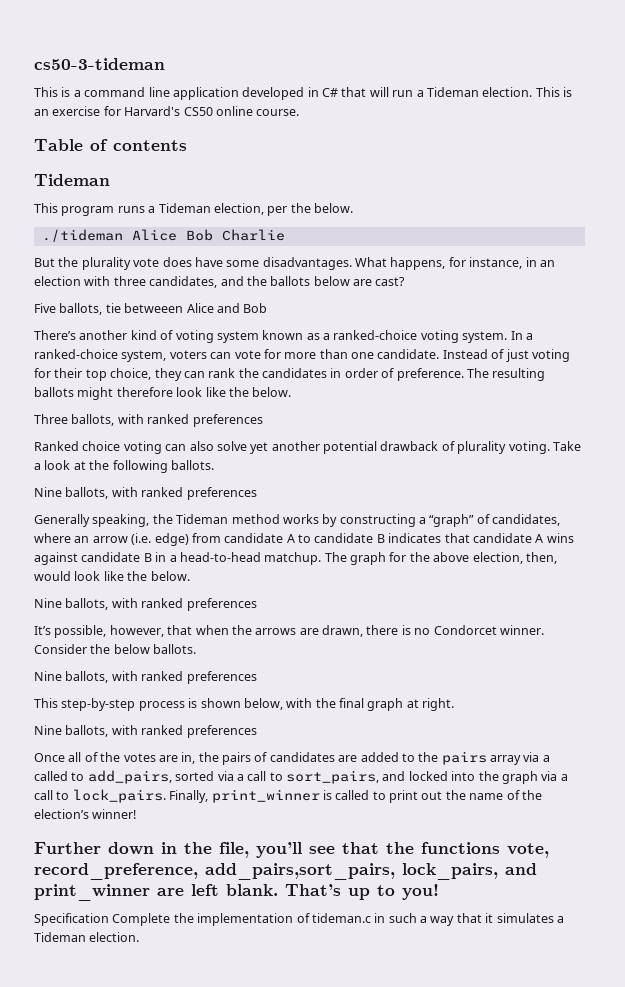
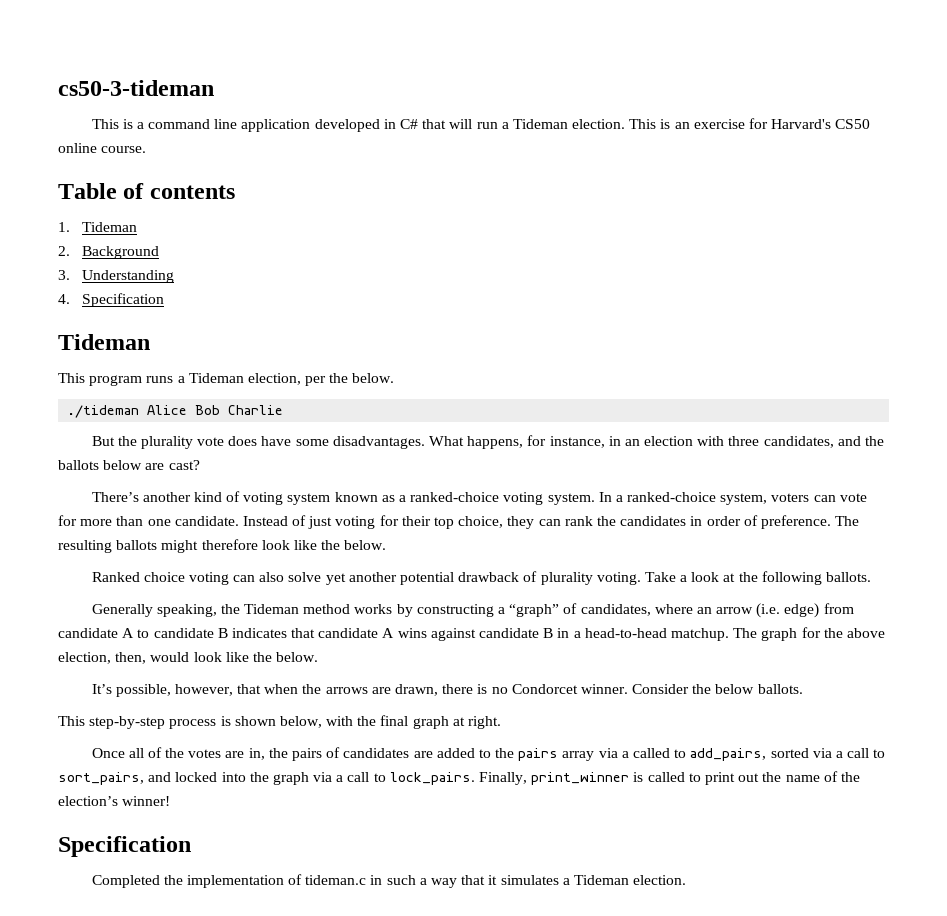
(187, 145) none -> [58,222,138,232] [58,246,160,259] [58,270,175,283] [58,293,165,307] // 1. Tideman // 2. Background // 3. Understanding // 4. Specification
[34,303,268,315] // Five ballots, tie betweeen Alice and Bob -> (200, 465) none
[34,414,263,427] // Three ballots, with ranked preferences -> (387, 545) none
[34,487,257,500] // Nine ballots, with ranked preferences -> (872, 577) none
[34,598,257,611] // Nine ballots, with ranked preferences -> (319, 657) none
[34,671,257,684] // Nine ballots, with ranked preferences -> (803, 689) none
[34,725,257,738] // Nine ballots, with ranked preferences -> (502, 722) none
[34,842,549,858] [34,863,537,880] [34,884,439,901] [34,913,171,926] Further down in the file, you’ll see that the functions vote, record_preference, add_pairs,sort_pairs, lock_pairs, and print_winner are left blank. That’s up to you! // Specification Complete -> [58,836,191,857] [91,875,160,888] Specification // Completed

